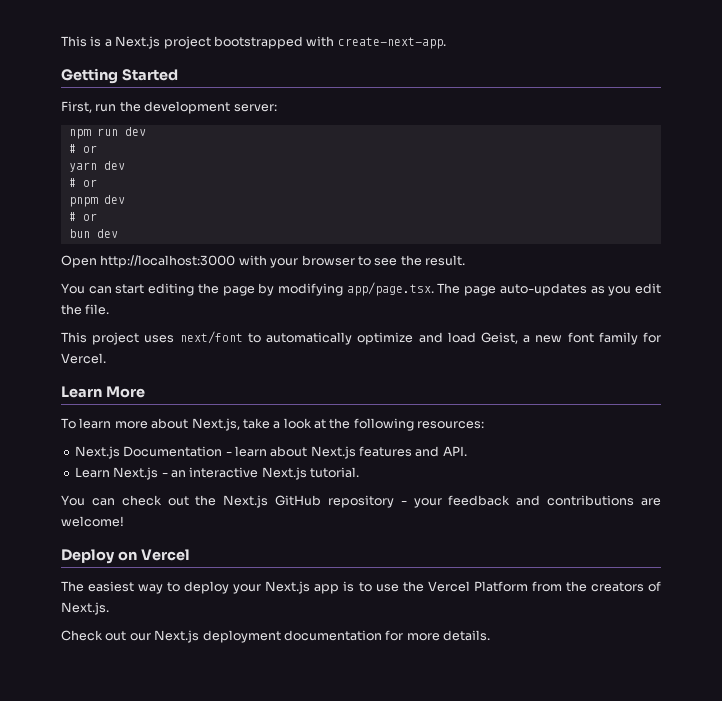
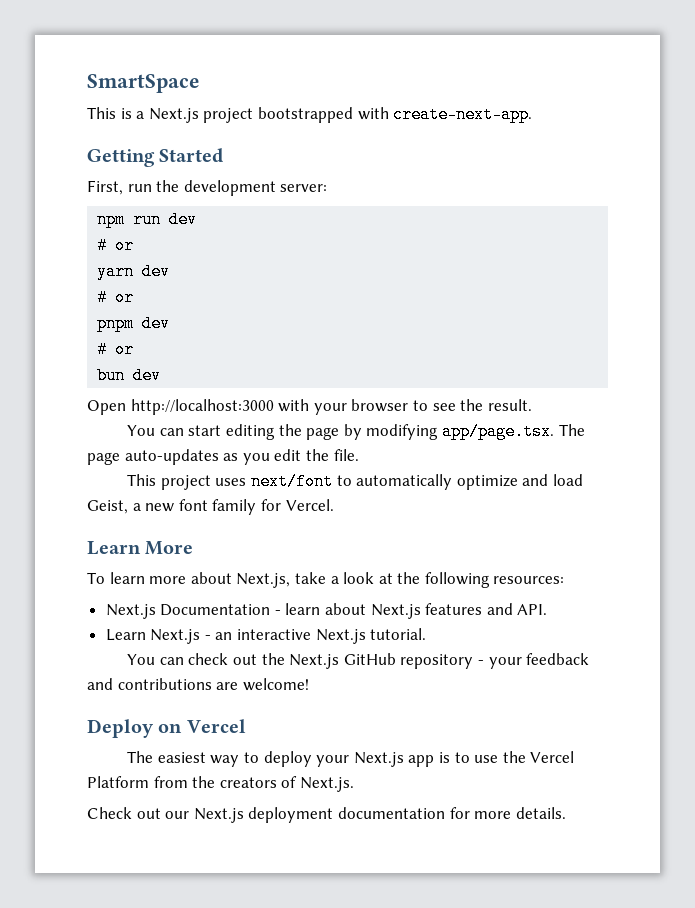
(61, 41) none -> [87,74,200,93] SmartSpace //

